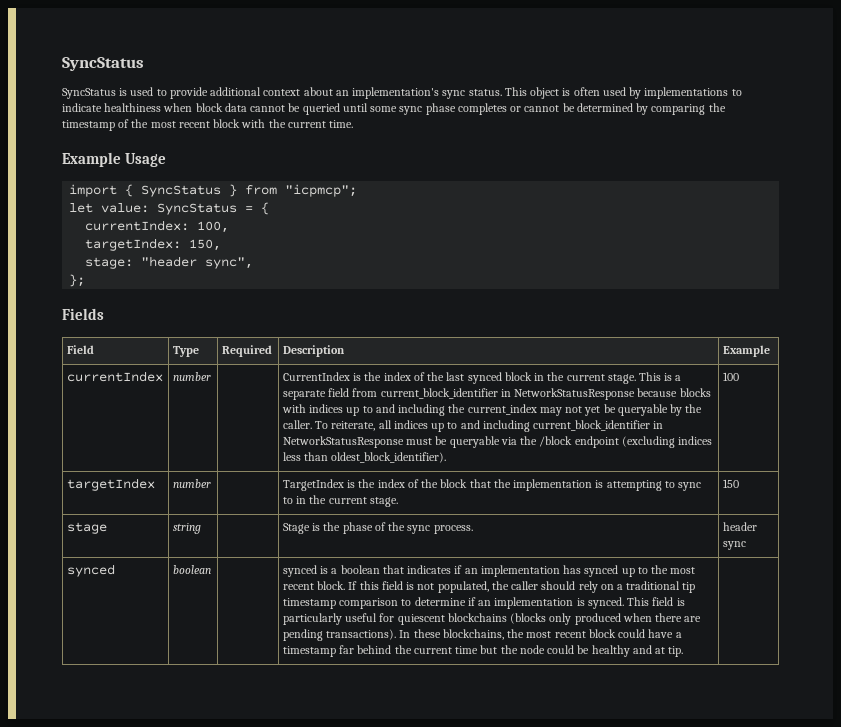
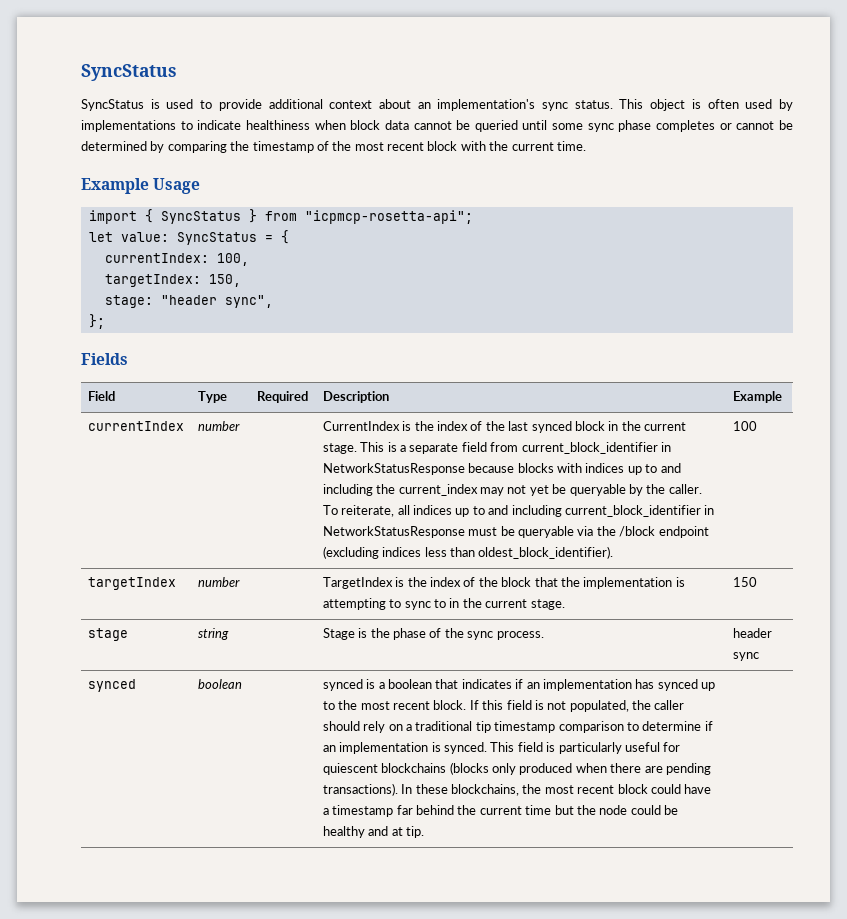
[285,184,358,197] "icpmcp"; -> [304,210,473,224] "icpmcp-rosetta-api";

